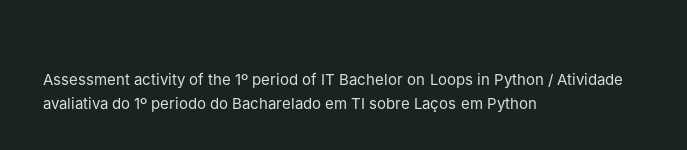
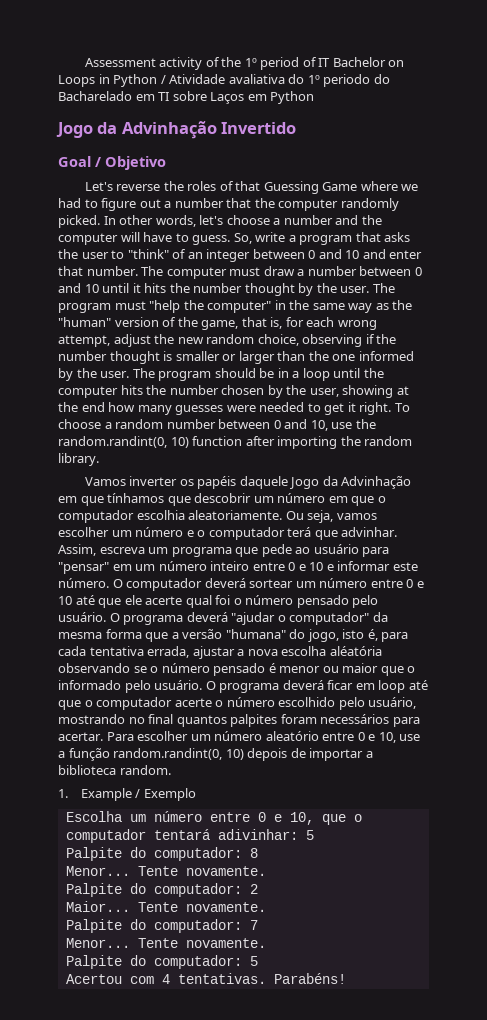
(537, 105) none -> [56,121,297,139] [58,156,166,170] [84,181,419,194] [58,198,399,211] [58,215,382,228] [58,232,411,245] [58,249,423,262] [58,266,422,279] [58,283,395,296] [58,300,413,313] [58,317,377,330] [58,334,397,347] [58,351,414,364] [58,368,384,381] [58,385,409,398] [58,402,410,415] [58,419,376,431] [58,436,413,449] [58,453,99,466] [84,476,412,489] [58,493,386,506] [58,510,377,523] [58,527,398,540] [58,544,390,557] [58,561,418,574] [58,578,424,591] [58,595,379,608] [58,612,388,625] [58,629,409,642] [58,646,382,659] [58,663,416,676] [58,680,428,693] [58,697,417,710] [58,714,420,727] [58,731,421,743] [58,748,373,761] [58,765,171,775] [58,788,196,801] [65,811,362,825] [65,829,314,843] [65,847,258,861] [65,866,266,876] [65,883,258,897] [65,901,266,912] [65,919,258,933] [65,938,266,948] [65,955,258,969] [65,973,346,984] // Jogo da Advinhação Invertido // Goal / Objetivo // Let's reverse the roles of that Guessing Game where we had to figure out a number that the computer randomly picked. In other words, let's choose a number and the computer will have to guess. So, write a program that asks the user to "think" of an integer between 0 and 10 and enter that number. The computer must draw a number between 0 and 10 until it hits the number thought by the user. The program must "help the computer" in the same way as the "human" version of the game, that is, for each wrong attempt, adjust the new random choice, observing if the number thought is smaller or larger than the one informed by the user. The program should be in a loop until the computer hits the number chosen by the user, showing at the end how many guesses were needed to get it right. To choose a random number between 0 and 10, use the random.randint(0, 10) function after importing the random library. // Vamos inverter os papéis daquele Jogo da Advinhação em que tínhamos que descobrir um número em que o computador escolhia aleatoriamente. Ou seja, vamos escolher um número e o computador terá que advinhar. Assim, escreva um programa que pede ao usuário para "pensar" em um número inteiro entre 0 e 10 e informar este número. O computador deverá sortear um número entre 0 e 10 até que ele acerte qual foi o número pensado pelo usuário. O programa deverá "ajudar o computador" da mesma forma que a versão "humana" do jogo, isto é, para cada tentativa errada, ajustar a nova escolha aléatória observando se o número pensado é menor ou maior que o informado pelo usuário. O programa deverá ficar em loop até que o computador acerte o número escolhido pelo usuário, mostrando no final quantos palpites foram necessários para acertar. Para escolher um número aleatório entre 0 e 10, use a função random.randint(0, 10) depois de importar a biblioteca random. // 1. Example / Exemplo // Escolha um número entre 0 e 10, que o computador tentará adivinhar: 5 // Palpite do computador: 8 // Menor... Tente novamente. // Palpite do computador: 2 // Maior... Tente novamente. // Palpite do computador: 7 // Menor... Tente novamente. // Palpite do computador: 5 // Acertou com 4 tentativas. Parabéns!

